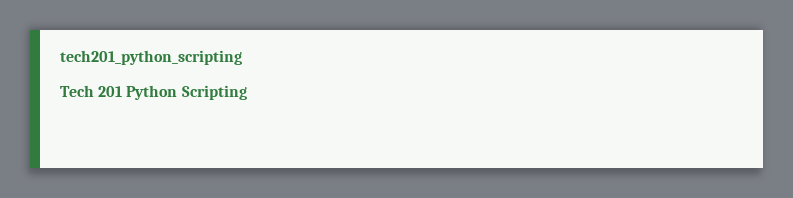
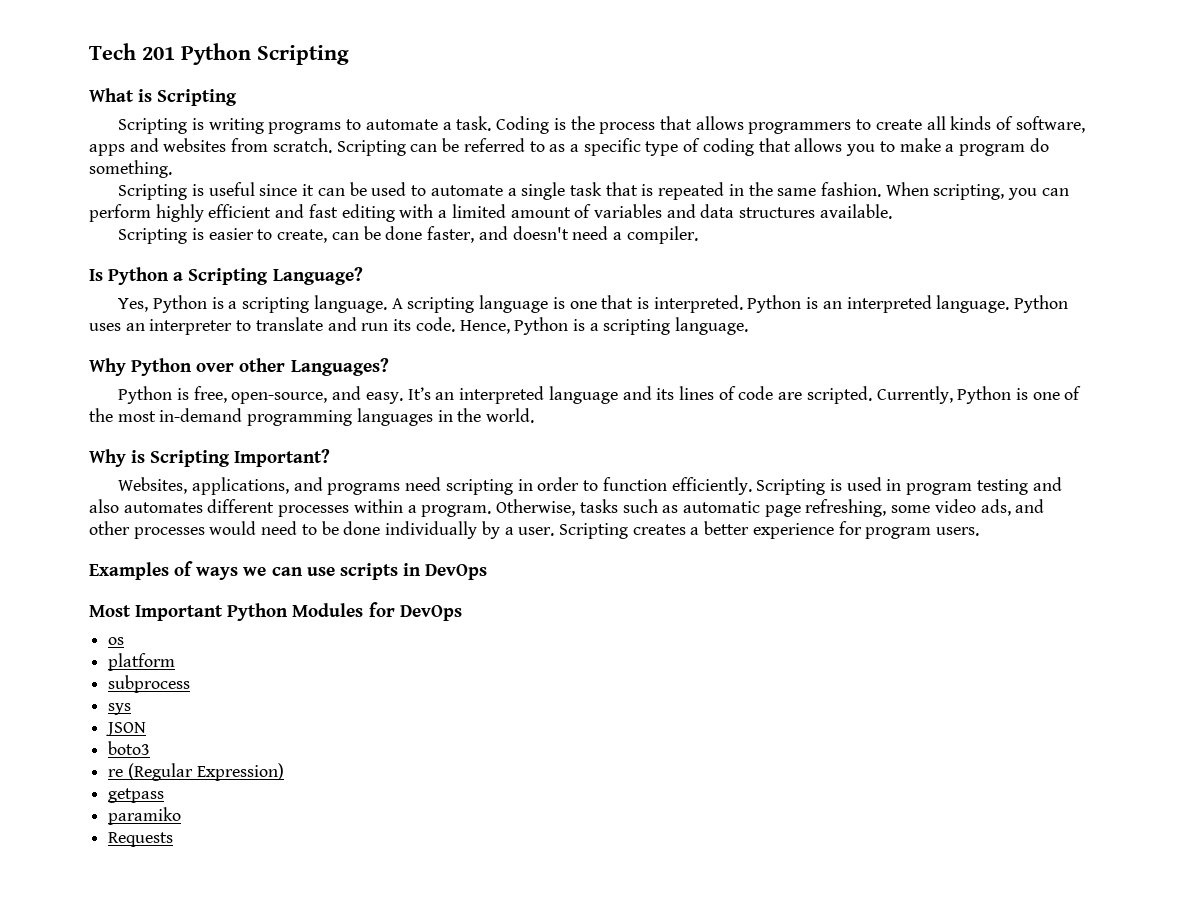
[60,50,242,65] tech201_python_scripting // -> (89, 51) none
(247, 92) none -> [89,88,238,106] [118,116,1085,134] [89,138,1049,156] [89,160,172,178] [118,182,1069,200] [89,204,892,222] [118,226,698,244] [89,267,363,285] [118,295,1069,313] [89,317,749,335] [89,358,389,376] [118,386,1082,404] [89,408,535,426] [89,449,331,467] [118,477,1062,495] [89,499,1045,517] [89,521,980,539] [89,561,488,580] [89,602,462,621] [108,637,125,645] [108,653,176,671] [108,675,191,693] [108,703,132,715] [106,722,147,736] [108,741,151,755] [108,763,284,781] [108,788,165,803] [108,807,182,825] [108,832,174,847] // What is Scripting // Scripting is writing programs to automate a task. Coding is the process that allows programmers to create all kinds of software, apps and websites from scratch. Scripting can be referred to as a specific type of coding that allows you to make a program do something. // Scripting is useful since it can be used to automate a single task that is repeated in the same fashion. When scripting, you can perform highly efficient and fast editing with a limited amount of variables and data structures available. // Scripting is easier to create, can be done faster, and doesn't need a compiler. // Is Python a Scripting Language? // Yes, Python is a scripting language. A scripting language is one that is interpreted. Python is an interpreted language. Python uses an interpreter to translate and run its code. Hence, Python is a scripting language. // Why Python over other Languages? // Python is free, open-source, and easy. It’s an interpreted language and its lines of code are scripted. Currently, Python is one of the most in-demand programming languages in the world. // Why is Scripting Important? // Websites, applications, and programs need scripting in order to function efficiently. Scripting is used in program testing and also automates different processes within a program. Otherwise, tasks such as automatic page refreshing, some video ads, and other processes would need to be done individually by a user. Scripting creates a better experience for program users. // Examples of ways we can use scripts in DevOps // Most Important Python Modules for DevOps // os // platform // subprocess // sys // JSON // boto3 // re (Regular Expression) // getpass // paramiko // Requests

